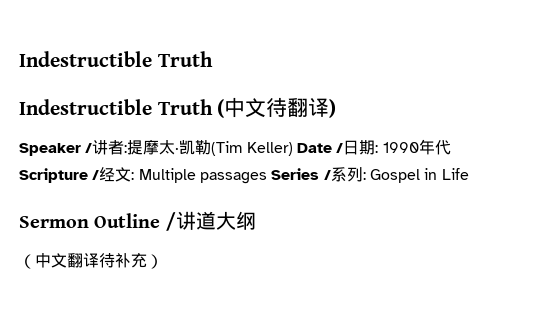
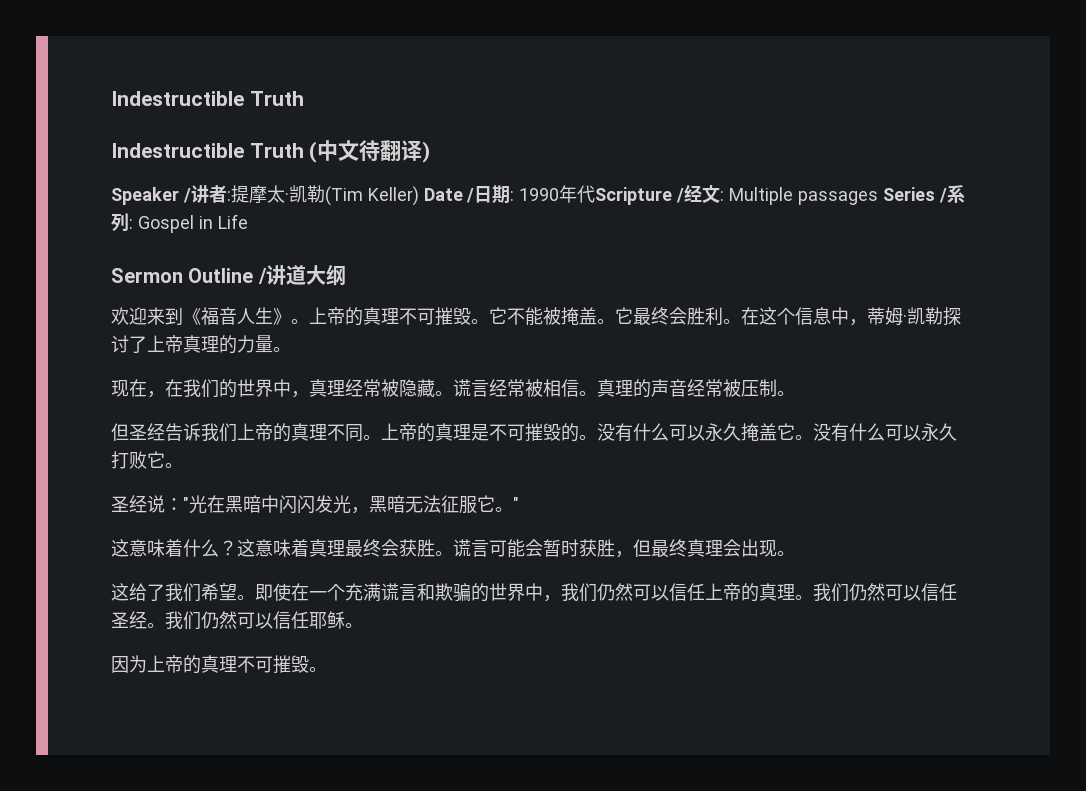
[19,253,163,269] （中文翻译待补充） -> [111,307,961,326] [111,335,291,354] [111,379,795,398] [111,423,957,442] [111,451,183,469] [111,495,519,514] [111,539,795,558] [111,583,957,602] [111,611,363,630] [111,655,327,674] 欢迎来到《福音人生》。上帝的真理不可摧毁。它不能被掩盖。它最终会胜利。在这个信息中，蒂姆·凯勒探讨了上帝真理的力量。 // 现在，在我们的世界中，真理经常被隐藏。谎言经常被相信。真理的声音经常被压制。 // 但圣经告诉我们上帝的真理不同。上帝的真理是不可摧毁的。没有什么可以永久掩盖它。没有什么可以永久打败它。 // 圣经说："光在黑暗中闪闪发光，黑暗无法征服它。" // 这意味着什么？这意味着真理最终会获胜。谎言可能会暂时获胜，但最终真理会出现。 // 这给了我们希望。即使在一个充满谎言和欺骗的世界中，我们仍然可以信任上帝的真理。我们仍然可以信任圣经。我们仍然可以信任耶稣。 // 因为上帝的真理不可摧毁。

